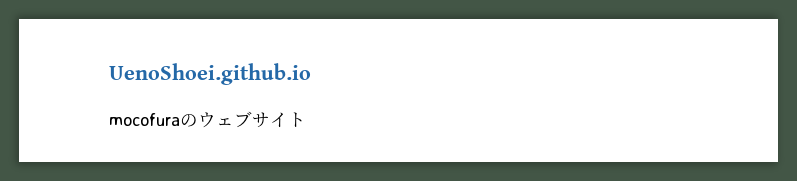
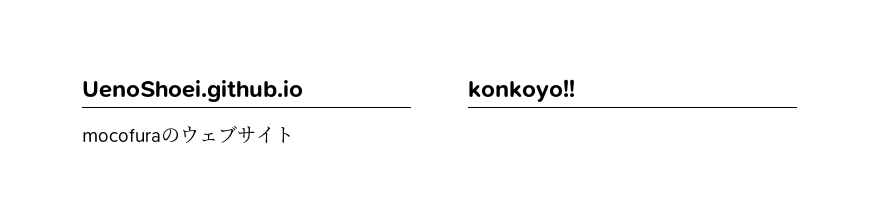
(306, 120) none -> [468,79,575,102] // konkoyo!!

